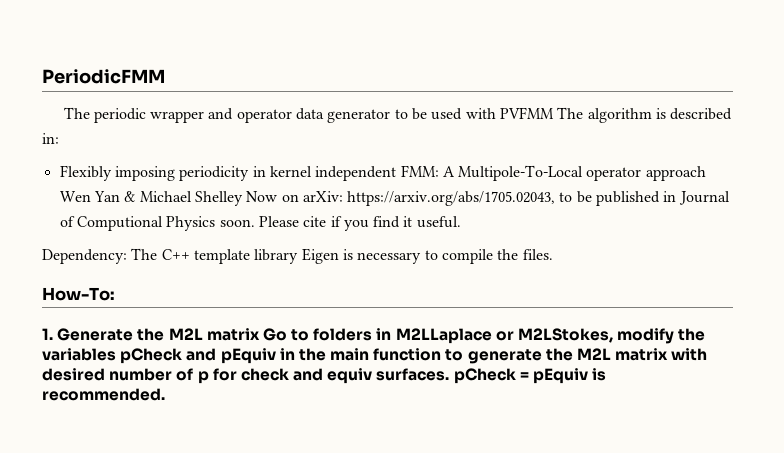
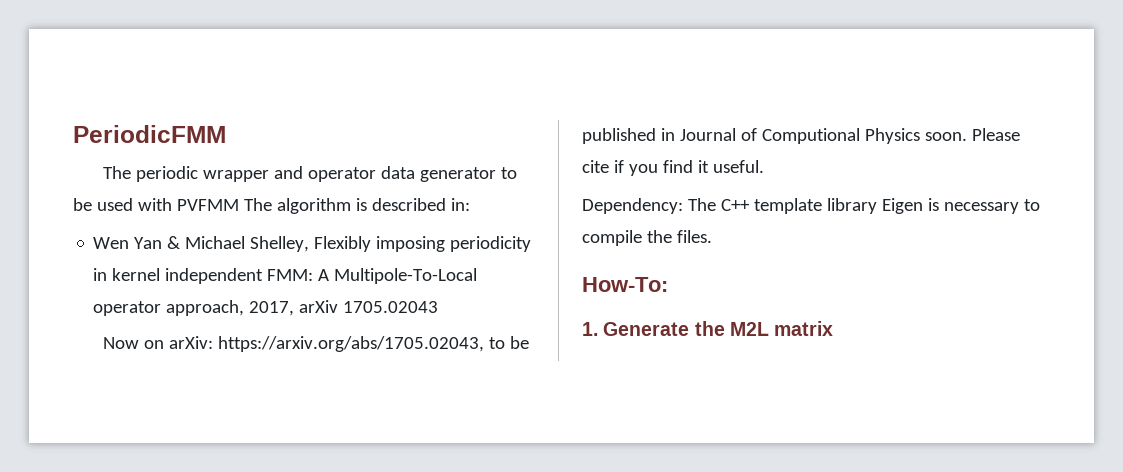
(59, 138) none -> [93,236,310,252] Wen Yan & Michael Shelley,
[645,166,706,181] [59,191,243,206] approach Wen Yan & Michael Shelley -> [166,300,439,316] approach, 2017, arXiv 1705.02043 //
[262,328,706,344] [42,348,708,364] [42,368,607,384] [42,388,165,401] Go to folders in M2LLaplace or M2LStokes, modify the variables pCheck and pEquiv in the main function to generate the M2L matrix with desired number of p for check and equiv surfaces. pCheck = pEquiv is recommended. -> (834, 328) none

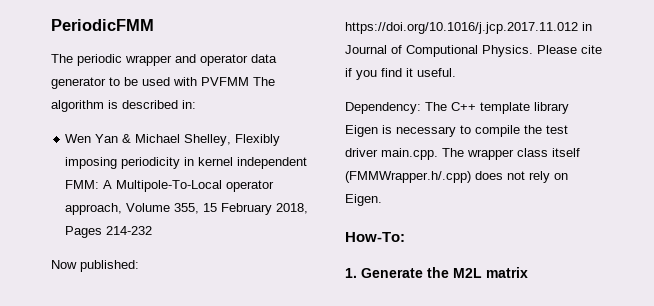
[249,300,439,316] [102,336,529,352] [582,128,656,144] 2017, arXiv 1705.02043 // Now on arXiv: https://arxiv.org/abs/1705.02043, to be published -> [126,203,309,215] [65,226,153,238] [51,260,139,272] [345,22,578,34] Volume 355, 15 February 2018, Pages 214-232 // Now published: https://doi.org/10.1016/j.jcp.2017.11.012
[864,128,967,144] Physics soon. -> [482,45,533,57] Physics.
[676,230,712,243] files. -> [546,125,568,134] [345,148,580,160] [345,171,568,183] [345,194,382,206] test driver main.cpp. The wrapper class itself (FMMWrapper.h/.cpp) does not rely on Eigen.

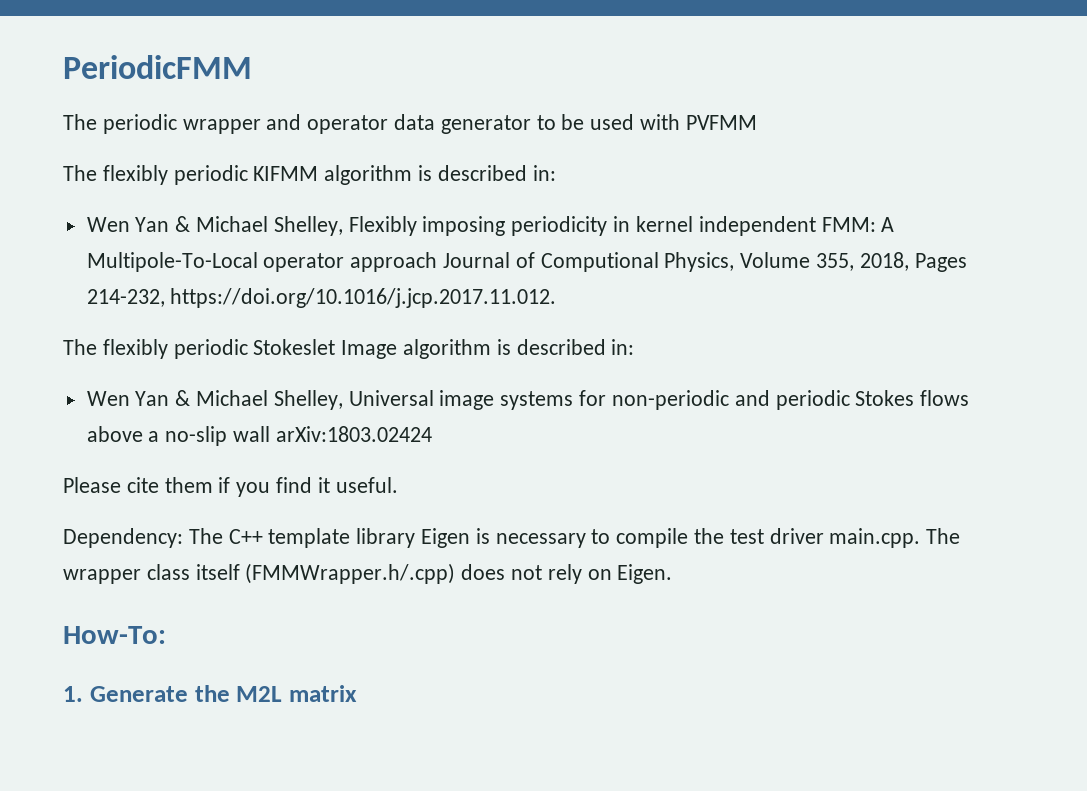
[253,77,275,86] The -> [63,165,319,185] // The flexibly periodic KIFMM
[65,203,309,215] [65,226,153,238] [51,260,139,272] [345,22,592,34] [345,45,533,57] approach, Volume 355, 15 February 2018, Pages 214-232 // Now published: https://doi.org/10.1016/j.jcp.2017.11.012 in Journal of Computional Physics. -> [350,252,967,272] [86,288,557,308] [63,339,635,359] [86,390,970,410] [86,426,432,446] approach Journal of Computional Physics, Volume 355, 2018, Pages 214-232, https://doi.org/10.1016/j.jcp.2017.11.012. // The flexibly periodic Stokeslet Image algorithm is described in: // Wen Yan & Michael Shelley, Universal image systems for non-periodic and periodic Stokes flows above a no-slip wall arXiv:1803.02424 //
(602, 49) none -> [164,477,213,493] them

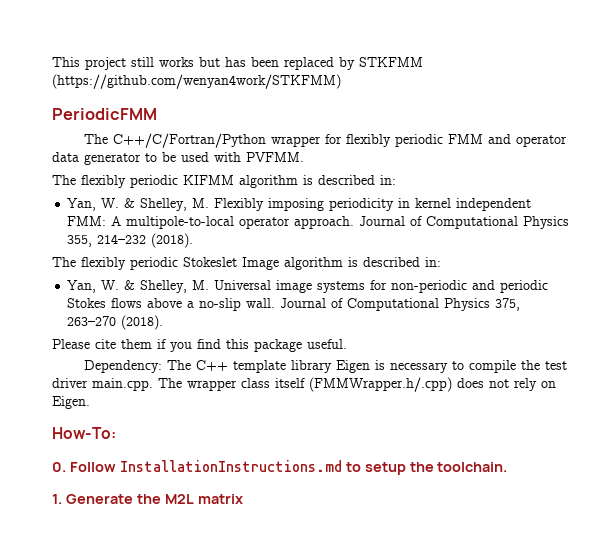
[63,55,252,79] [63,114,261,134] PeriodicFMM // The periodic wrapper -> [52,57,423,70] [52,74,341,89] [52,108,157,120] [83,133,483,148] This project still works but has been replaced by STKFMM (https://github.com/wenyan4work/STKFMM) // PeriodicFMM // The C++/C/Fortran/Python wrapper for flexibly periodic FMM
[685,115,757,130] PVFMM -> [246,152,304,162] PVFMM.
[86,216,343,236] Wen Yan & Michael Shelley, -> [67,198,210,211] Yan, W. & Shelley, M.
[86,252,967,272] [86,288,557,308] Multipole-To-Local operator approach Journal of Computional Physics, Volume 355, 2018, Pages 214-232, https://doi.org/10.1016/j.jcp.2017.11.012. -> [126,216,570,229] [67,233,194,248] multipole-to-local operator approach. Journal of Computational Physics 355, 214–232 (2018).
[86,390,343,410] Wen Yan & Michael Shelley, -> [67,280,210,293] Yan, W. & Shelley, M.
[233,426,432,442] wall arXiv:1803.02424 -> [246,298,521,311] [67,315,164,330] wall. Journal of Computational Physics 375, 263–270 (2018).
[317,477,330,493] it -> [226,339,302,352] this package
(166, 635) none -> [52,460,508,475] // 0. Follow InstallationInstructions.md to setup the toolchain.

